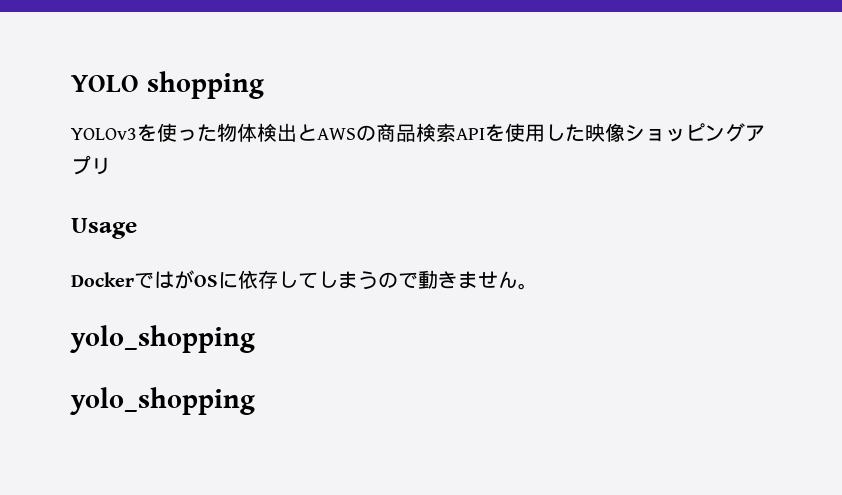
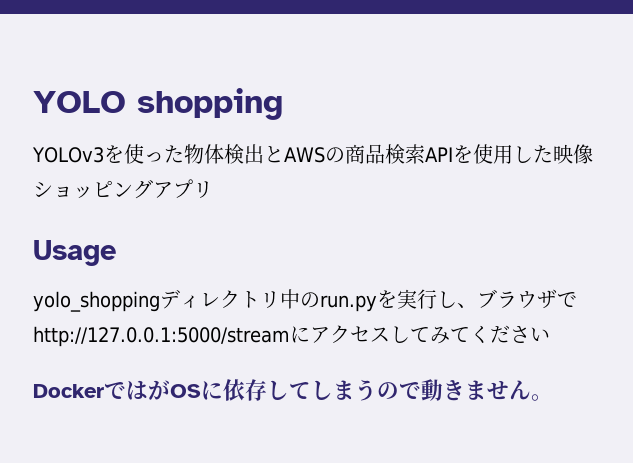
(137, 228) none -> [33,289,577,312] [33,325,550,347] // yolo_shoppingディレクトリ中のrun.pyを実行し、ブラウザでhttp://127.0.0.1:5000/streamにアクセスしてみてください
[70,325,255,353] [70,387,255,415] // yolo_shopping // yolo_shopping -> (553, 397) none

